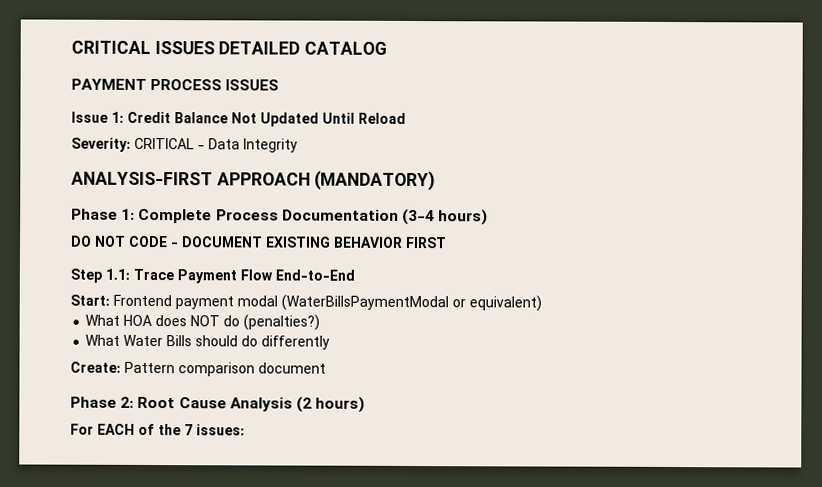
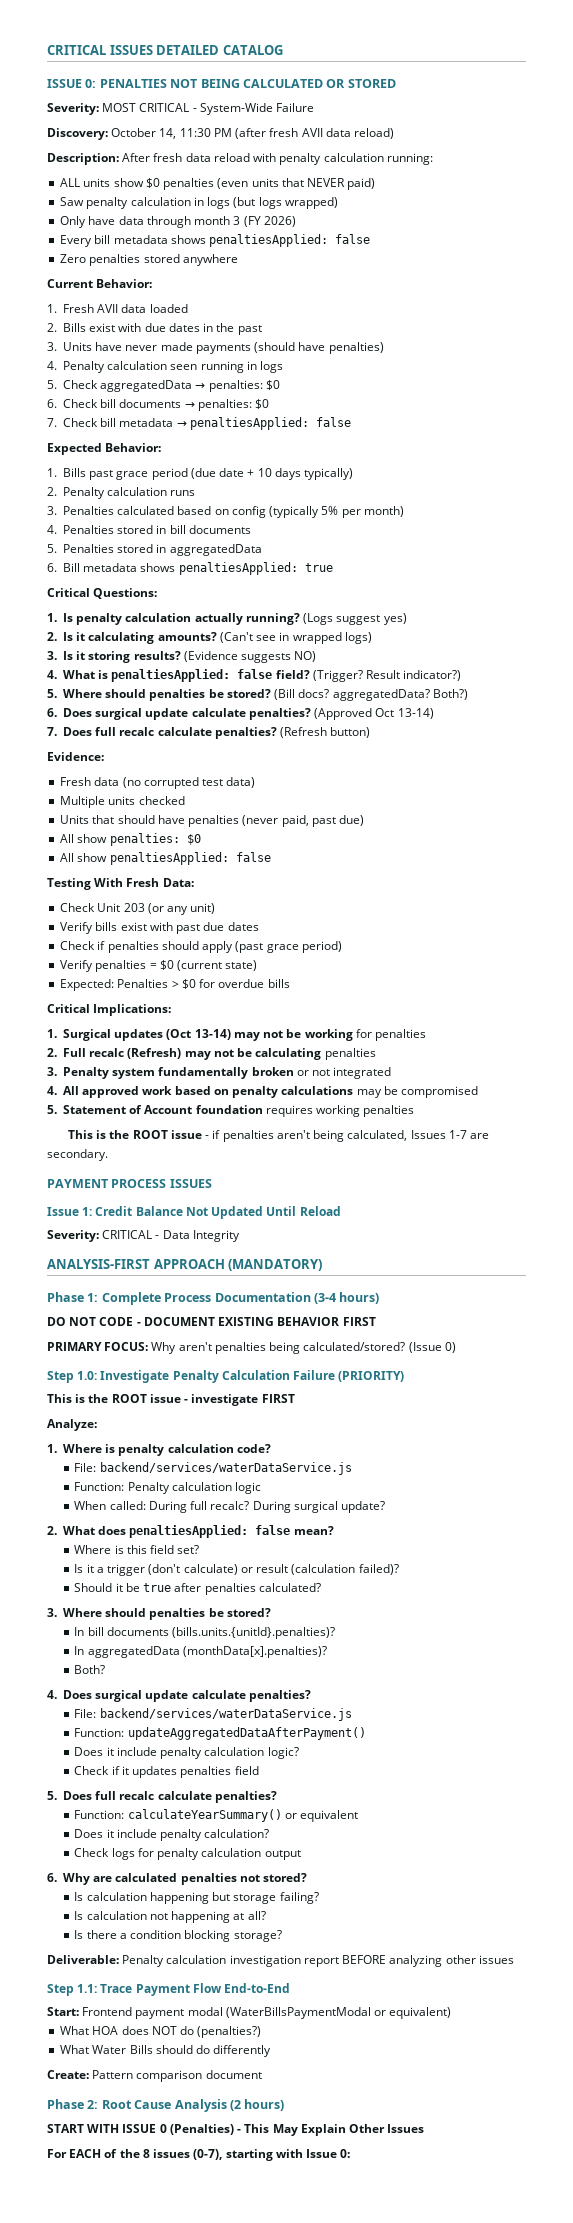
(388, 48) none -> [47,79,396,88] [47,103,315,115] [47,128,395,140] [47,153,433,165] [60,178,376,190] [60,197,338,209] [60,216,296,228] [60,234,371,247] [60,254,238,266] [47,279,153,288] [47,304,188,313] [47,323,262,335] [47,342,384,354] [47,361,284,373] [47,380,280,392] [47,399,270,411] [47,417,351,430] [47,443,162,455] [47,468,354,480] [47,487,196,499] [47,506,404,518] [47,525,251,534] [47,544,262,556] [47,562,333,575] [47,588,158,599] [47,613,407,625] [47,632,372,644] [47,651,317,663] [47,669,462,682] [47,689,468,701] [47,708,434,720] [47,727,371,739] [47,752,104,761] [60,777,256,789] [60,796,185,808] [60,815,365,827] [60,833,201,846] [60,852,271,865] [47,878,194,890] [60,903,216,915] [60,922,259,934] [60,941,342,953] [60,960,258,972] [60,979,290,991] [47,1004,172,1016] [47,1029,427,1041] [47,1048,376,1060] [47,1067,392,1079] [47,1086,479,1098] [47,1105,415,1117] [67,1130,490,1142] [47,1149,108,1161] // ISSUE 0: PENALTIES NOT BEING CALCULATED OR STORED // Severity: MOST CRITICAL - System-Wide Failure // Discovery: October 14, 11:30 PM (after fresh AVII data reload) // Description: After fresh data reload with penalty calculation running: // ALL units show $0 penalties (even units that NEVER paid) // Saw penalty calculation in logs (but logs wrapped) // Only have data through month 3 (FY 2026) // Every bill metadata shows penaltiesApplied: false // Zero penalties stored anywhere // Current Behavior: // 1. Fresh AVII data loaded // 2. Bills exist with due dates in the past // 3. Units have never made payments (should have penalties) // 4. Penalty calculation seen running in logs // 5. Check aggregatedData → penalties: $0 // 6. Check bill documents → penalties: $0 // 7. Check bill metadata → penaltiesApplied: false // Expected Behavior: // 1. Bills past grace period (due date + 10 days typically) // 2. Penalty calculation runs // 3. Penalties calculated based on config (typically 5% per month) // 4. Penalties stored in bill documents // 5. Penalties stored in aggregatedData // 6. Bill metadata shows penaltiesApplied: true // Critical Questions: // 1. Is penalty calculation actually running? (Logs suggest yes) // 2. Is it calculating amounts? (Can't see in wrapped logs) // 3. Is it storing results? (Evidence suggests NO) // 4. What is penaltiesApplied: false field? (Trigger? Result indicator?) // 5. Where should penalties be stored? (Bill docs? aggregatedData? Both?) // 6. Does surgical update calculate penalties? (Approved Oct 13-14) // 7. Does full recalc calculate penalties? (Refresh button) // Evidence: // Fresh data (no corrupted test data) // Multiple units checked // Units that should have penalties (never paid, past due) // All show penalties: $0 // All show penaltiesApplied: false // Testing With Fresh Data: // Check Unit 203 (or any unit) // Verify bills exist with past due dates // Check if penalties should apply (past grace period) // Verify penalties = $0 (current state) // Expected: Penalties > $0 for overdue bills // Critical Implications: // 1. Surgical updates (Oct 13-14) may not be working for penalties // 2. Full recalc (Refresh) may not be calculating penalties // 3. Penalty system fundamentally broken or not integrated // 4. All approved work based on penalty calculations may be compromised // 5. Statement of Account foundation requires working penalties // This is the ROOT issue - if penalties aren't being calculated, Issues 1-7 are secondary.
(447, 242) none -> [47,1342,456,1354] [47,1370,405,1383] [47,1394,295,1406] [47,1419,97,1431] [47,1444,271,1456] [74,1462,352,1475] [74,1482,262,1494] [74,1501,386,1513] [47,1525,334,1538] [74,1545,200,1554] [74,1564,399,1576] [74,1583,321,1595] [47,1608,271,1620] [74,1627,336,1639] [74,1646,327,1658] [74,1665,106,1674] [47,1690,311,1702] [74,1708,352,1721] [74,1727,366,1740] [74,1747,299,1759] [74,1766,259,1778] [47,1791,277,1803] [74,1809,359,1822] [74,1829,270,1841] [74,1848,301,1860] [47,1873,308,1885] [74,1892,319,1904] [74,1911,266,1923] [74,1930,282,1942] [47,1955,514,1967] // PRIMARY FOCUS: Why aren't penalties being calculated/stored? (Issue 0) // Step 1.0: Investigate Penalty Calculation Failure (PRIORITY) // This is the ROOT issue - investigate FIRST // Analyze: // 1. Where is penalty calculation code? // File: backend/services/waterDataService.js // Function: Penalty calculation logic // When called: During full recalc? During surgical update? // 2. What does penaltiesApplied: false mean? // Where is this field set? // Is it a trigger (don't calculate) or result (calculation failed)? // Should it be true after penalties calculated? // 3. Where should penalties be stored? // In bill documents (bills.units.{unitId}.penalties)? // In aggregatedData (monthData[x].penalties)? // Both? // 4. Does surgical update calculate penalties? // File: backend/services/waterDataService.js // Function: updateAggregatedDataAfterPayment() // Does it include penalty calculation logic? // Check if it updates penalties field // 5. Does full recalc calculate penalties? // Function: calculateYearSummary() or equivalent // Does it include penalty calculation? // Check logs for penalty calculation output // 6. Why are calculated penalties not stored? // Is calculation happening but storage failing? // Is calculation not happening at all? // Is there a condition blocking storage? // Deliverable: Penalty calculation investigation report BEFORE analyzing other issues
[70,423,245,436] For EACH of the 7 issues: -> [47,2124,425,2136] [47,2149,351,2161] START WITH ISSUE 0 (Penalties) - This May Explain Other Issues // For EACH of the 8 issues (0-7), starting with Issue 0:

